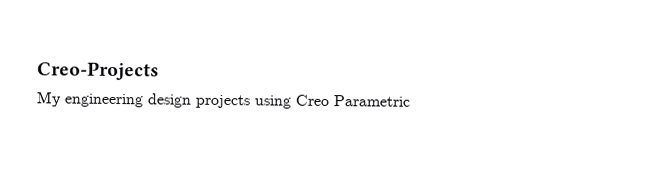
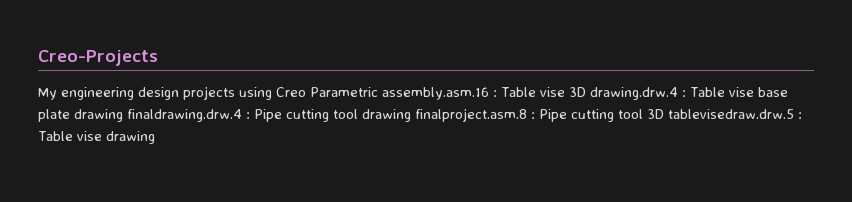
(410, 101) none -> [382,87,788,100] [38,108,802,122] [38,131,155,144] assembly.asm.16 : Table vise 3D drawing.drw.4 : Table vise base plate drawing finaldrawing.drw.4 : Pipe cutting tool drawing finalproject.asm.8 : Pipe cutting tool 3D tablevisedraw.drw.5 : Table vise drawing

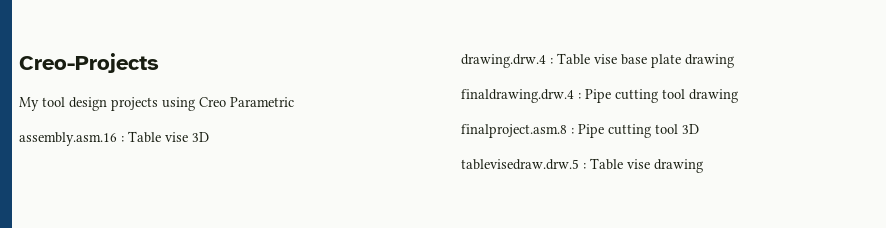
[61,87,134,100] engineering -> [42,97,65,107] tool
(378, 92) none -> (294, 102) //
(586, 92) none -> (209, 137) //
(123, 115) none -> (734, 61) //
(411, 115) none -> (738, 96) //
(664, 114) none -> (699, 129) //

